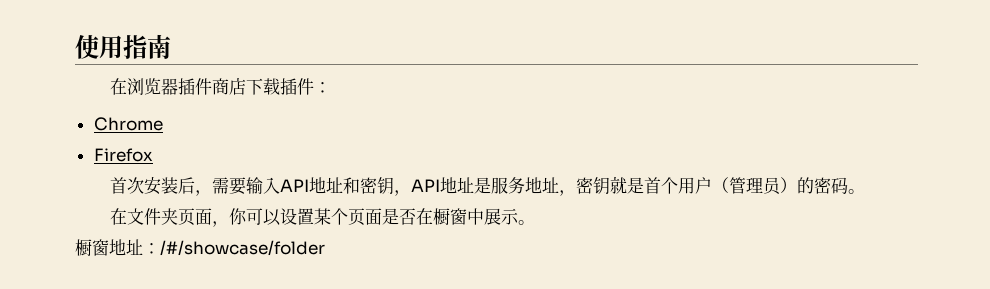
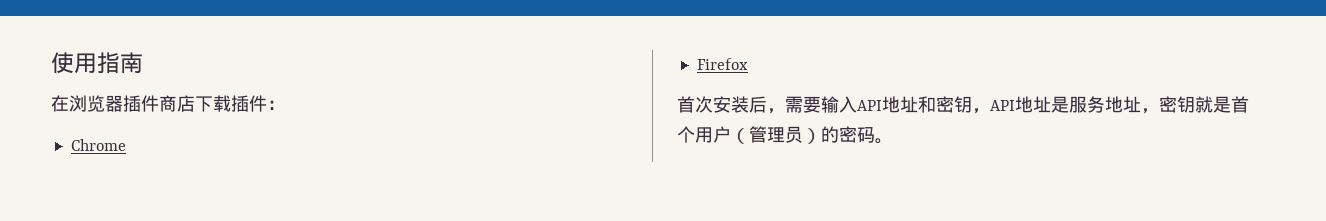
[109,208,535,227] [75,239,325,256] // 在文件夹页面，你可以设置某个页面是否在橱窗中展示。 // 橱窗地址：/#/showcase/folder -> (893, 141) none

